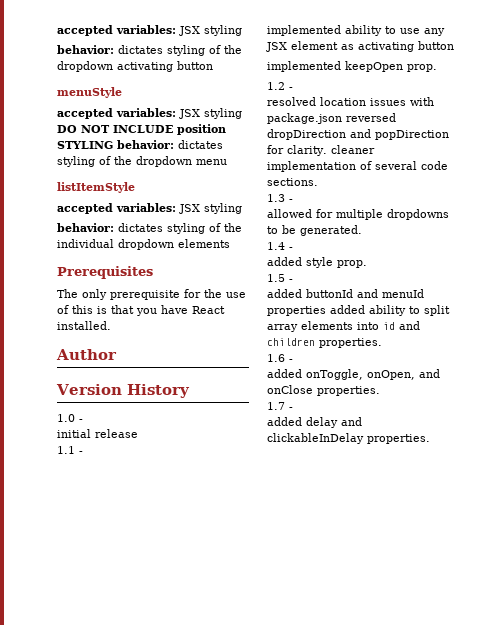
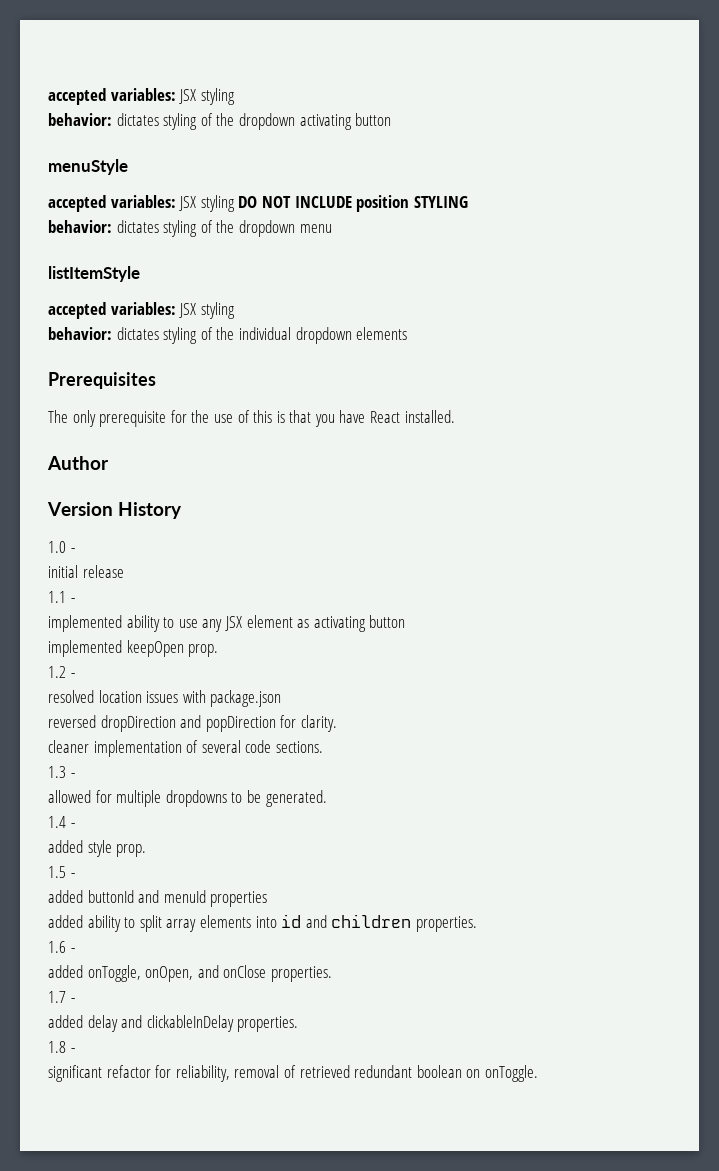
(113, 145) none -> (468, 202) //
(342, 118) none -> (282, 698) //
(327, 150) none -> (337, 723) //
(326, 311) none -> (268, 899) //
(430, 439) none -> [48,1041,75,1053] [48,1065,538,1082] // 1.8 - // significant refactor for reliability, removal of retrieved redundant boolean on onToggle.

